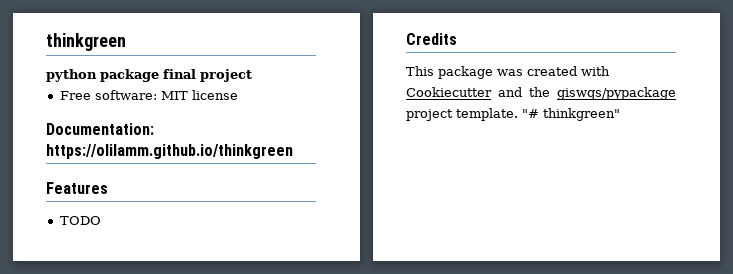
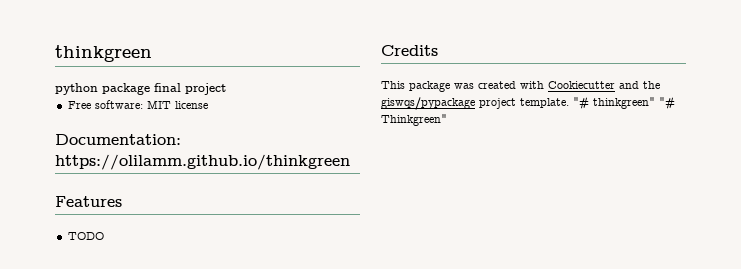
(620, 114) none -> [659,96,675,110] [381,114,447,126] "# Thinkgreen"

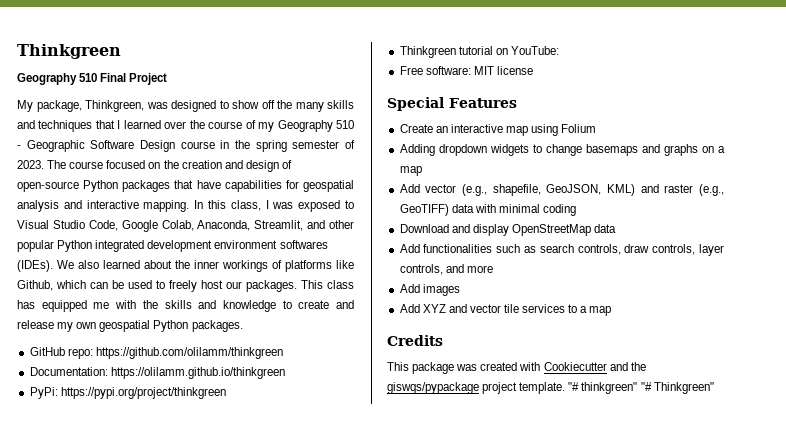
[55,45,152,62] [55,83,226,95] thinkgreen // python package final project -> [17,44,121,59] [17,73,168,85] [17,100,354,112] [17,120,354,132] [17,140,355,152] [17,160,292,172] [17,180,354,192] [17,200,355,212] [17,220,354,232] [17,240,328,252] [17,260,354,272] [17,280,354,292] [17,300,354,312] [17,320,243,332] [29,347,283,359] [29,367,285,379] [29,387,226,399] [399,46,559,58] Thinkgreen // Geography 510 Final Project // My package, Thinkgreen, was designed to show off the many skills and techniques that I learned over the course of my Geography 510 - Geographic Software Design course in the spring semester of 2023. The course focused on the creation and design of open-source Python packages that have capabilities for geospatial analysis and interactive mapping. In this class, I was exposed to Visual Studio Code, Google Colab, Anaconda, Streamlit, and other popular Python integrated development environment softwares (IDEs). We also learned about the inner workings of platforms like Github, which can be used to freely host our packages. This class has equipped me with the skills and knowledge to create and release my own geospatial Python packages. // GitHub repo: https://github.com/olilamm/thinkgreen // Documentation: https://olilamm.github.io/thinkgreen // PyPi: https://pypi.org/project/thinkgreen // Thinkgreen tutorial on YouTube:
[55,134,181,145] [55,154,350,170] Documentation: https://olilamm.github.io/thinkgreen // -> [387,97,444,111] Special
[67,232,104,240] TODO -> [399,124,597,136] [399,144,725,156] [399,166,422,176] [399,184,724,196] [399,204,577,216] [399,224,617,236] [399,244,724,256] [399,264,493,275] [399,284,460,296] [399,304,612,316] Create an interactive map using Folium // Adding dropdown widgets to change basemaps and graphs on a map // Add vector (e.g., shapefile, GeoJSON, KML) and raster (e.g., GeoTIFF) data with minimal coding // Download and display OpenStreetMap data // Add functionalities such as search controls, draw controls, layer controls, and more // Add images // Add XYZ and vector tile services to a map

